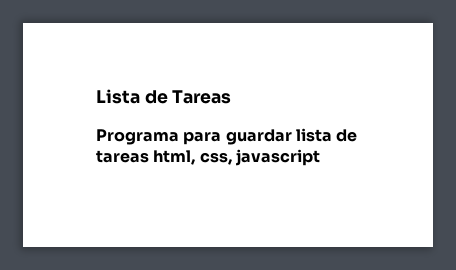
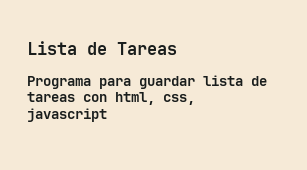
(149, 156) none -> [83,94,107,102] con

